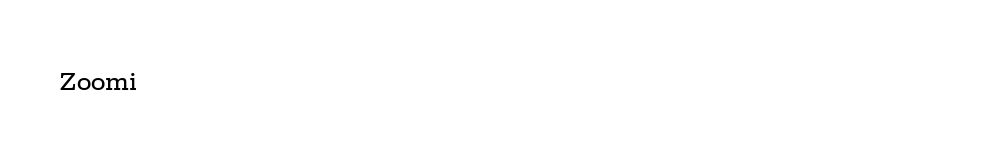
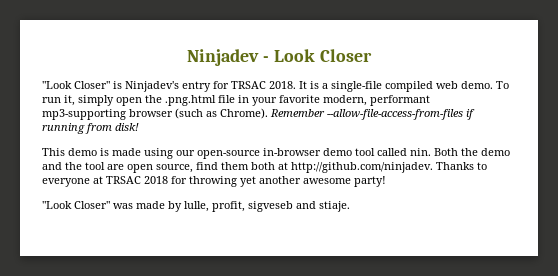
[59,73,137,90] Zoomi -> [187,49,372,66] [42,81,509,92] [42,95,430,106] [42,108,475,120] [42,123,139,134] [42,148,510,159] [42,162,487,173] [42,176,386,187] [42,201,350,212] Ninjadev - Look Closer // "Look Closer" is Ninjadev's entry for TRSAC 2018. It is a single-file compiled web demo. To run it, simply open the .png.html file in your favorite modern, performant mp3-supporting browser (such as Chrome). Remember --allow-file-access-from-files if running from disk! // This demo is made using our open-source in-browser demo tool called nin. Both the demo and the tool are open source, find them both at http://github.com/ninjadev. Thanks to everyone at TRSAC 2018 for throwing yet another awesome party! // "Look Closer" was made by lulle, profit, sigveseb and stiaje.

